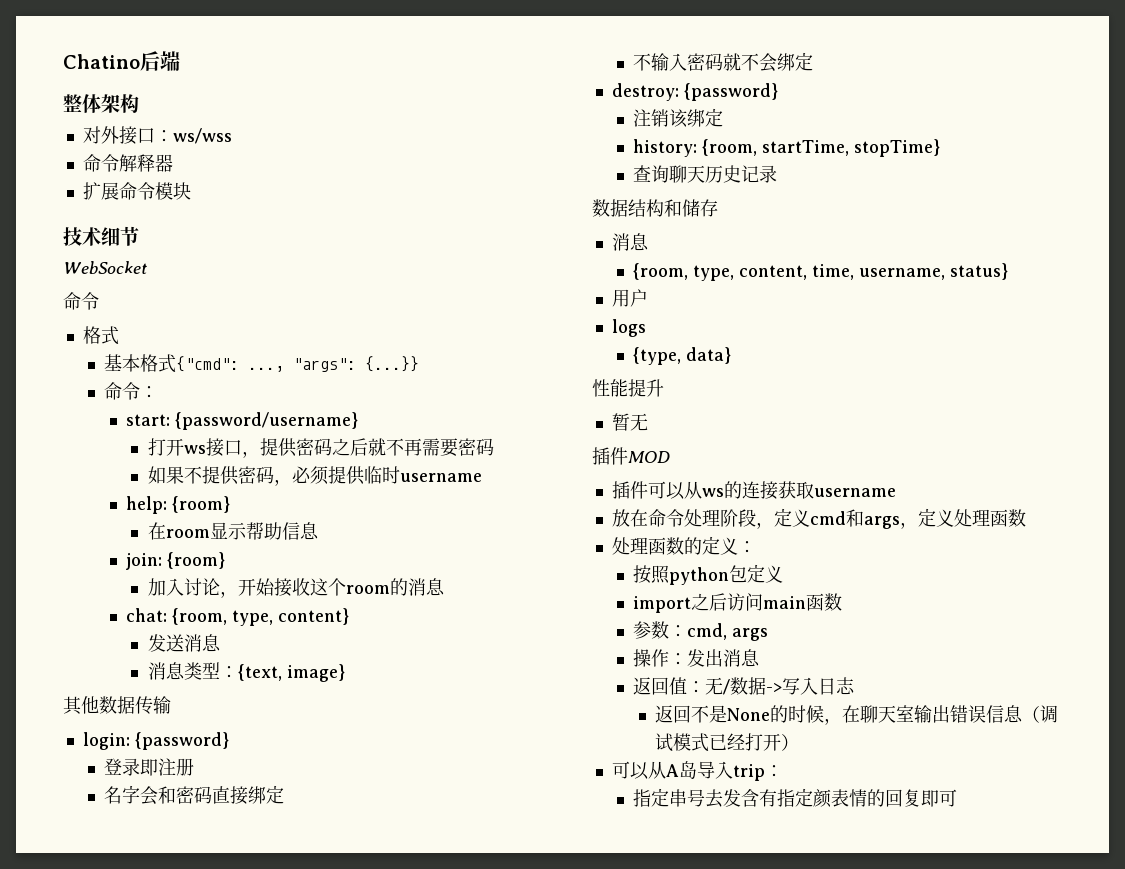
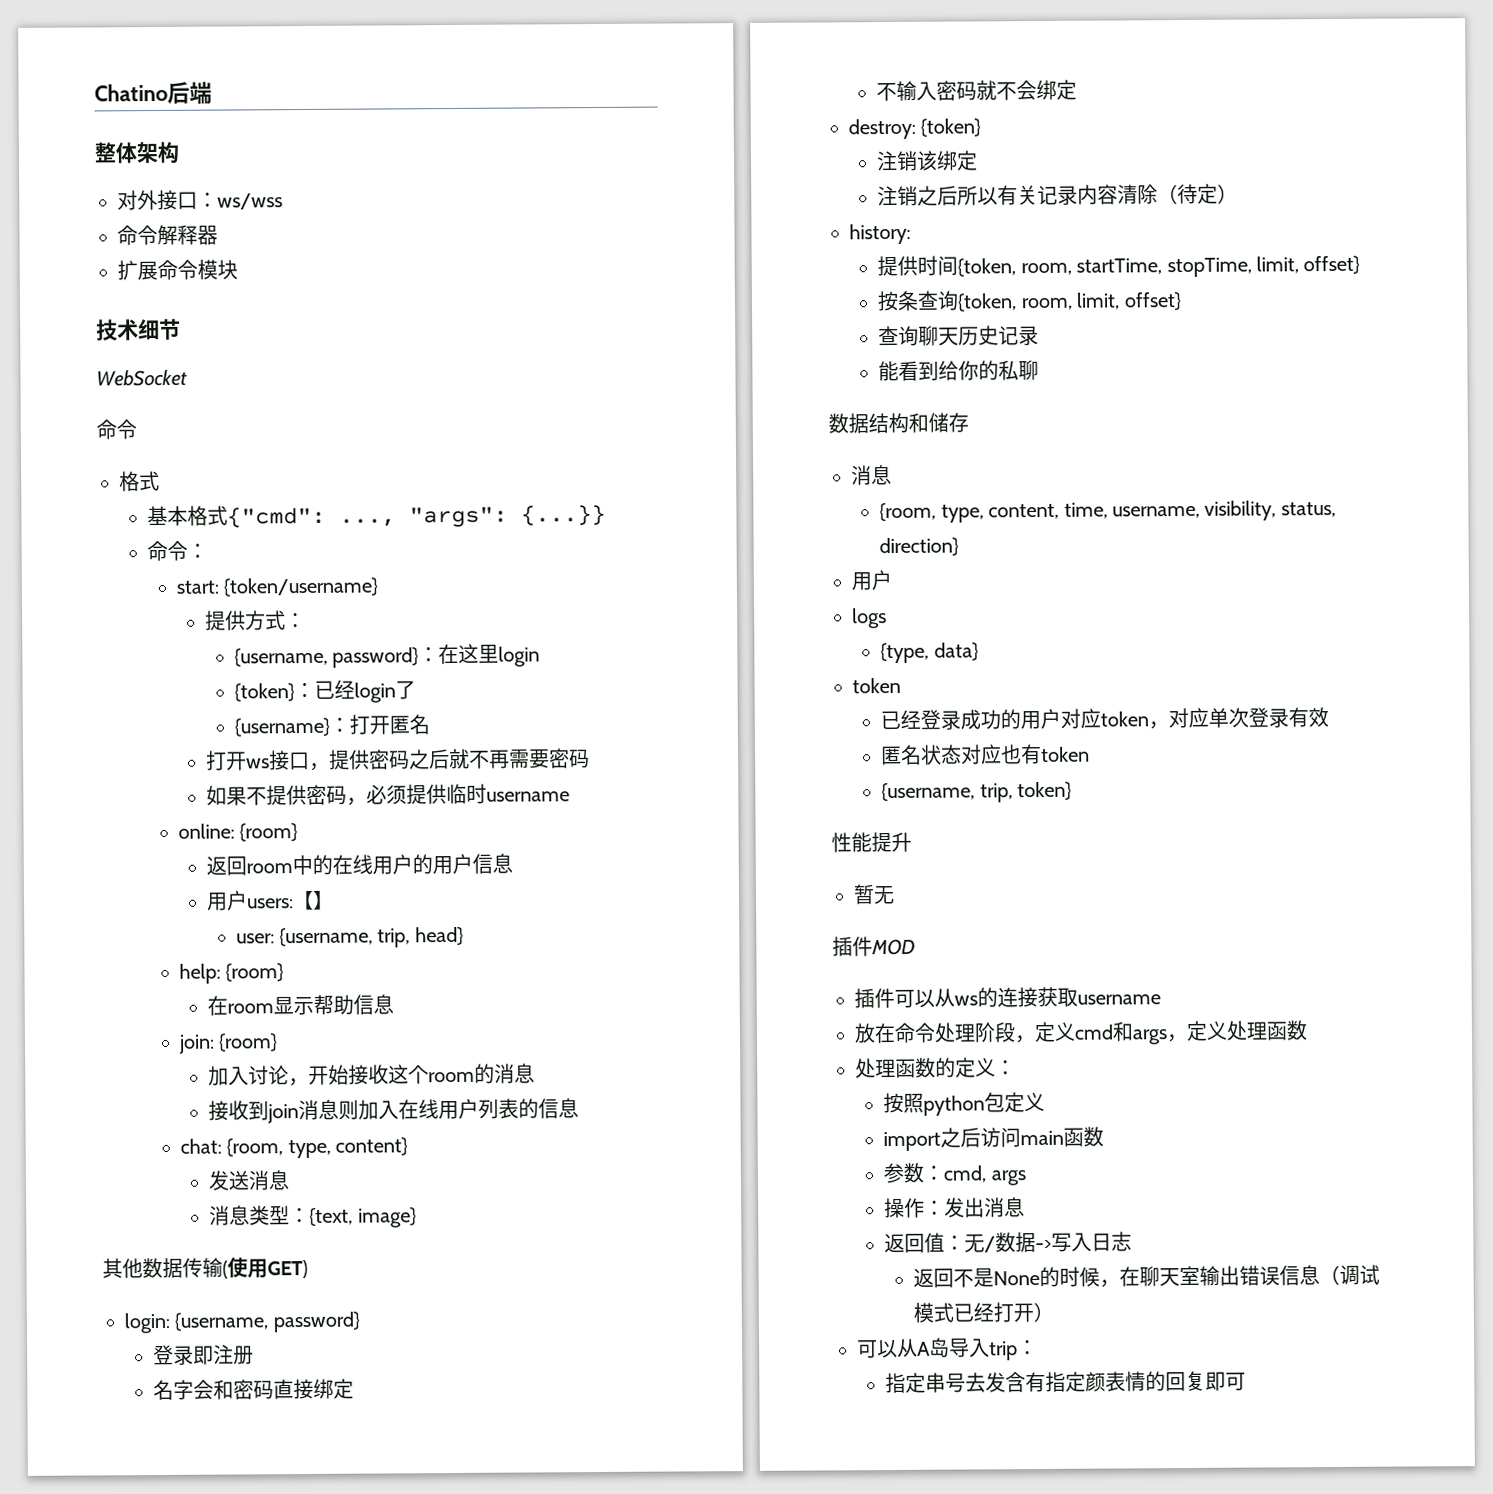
[174,412,358,430] {password/username} -> [223,577,379,597] [205,610,307,631] [233,643,540,668] [233,679,416,703] [233,714,430,737] {token/username} // 提供方式： // {username, password}：在这里login // {token}：已经login了 // {username}：打开匿名
(482, 477) none -> [177,823,299,842] [206,853,514,876] [206,890,335,911] [235,926,464,948] // online: {room} // 返回room中的在线用户的用户信息 // 用户users:【】 // user: {username, trip, head}
(445, 587) none -> [208,1098,580,1124] // 接收到join消息则加入在线用户列表的信息
(171, 705) none -> [222,1257,308,1279] (使用GET)
[134,732,229,750] {password} -> [174,1311,360,1333] {username, password}
[683,83,778,101] {password} -> [920,118,982,137] {token}
[633,139,941,157] history: {room, startTime, stopTime} -> [877,183,1239,207] [849,223,911,245] [877,255,1361,278] [877,290,1182,312] 注销之后所以有关记录内容清除（待定） // history: // 提供时间{token, room, startTime, stopTime, limit, offset} // 按条查询{token, room, limit, offset}
(778, 174) none -> [878,359,1040,382] // 能看到给你的私聊
[950,263,1009,280] status} -> [1204,500,1336,521] [879,537,960,557] visibility, status, direction}
(732, 355) none -> [852,677,901,694] [880,707,1330,730] [880,743,1091,766] [881,781,1073,803] // token // 已经登录成功的用户对应token，对应单次登录有效 // 匿名状态对应也有token // {username, trip, token}

